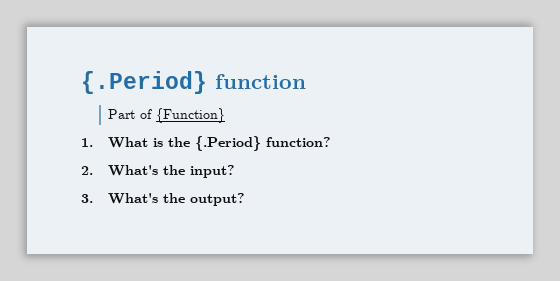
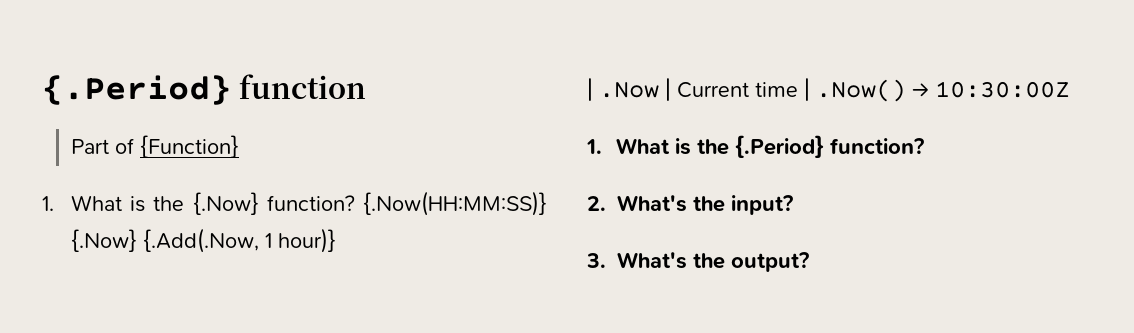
(226, 115) none -> [42,191,547,216] [70,228,336,253] [587,78,1070,102] // 1. What is the {.Now} function? {.Now(HH:MM:SS)} {.Now} {.Add(.Now, 1 hour)} // | .Now | Current time | .Now() → 10:30:00Z

